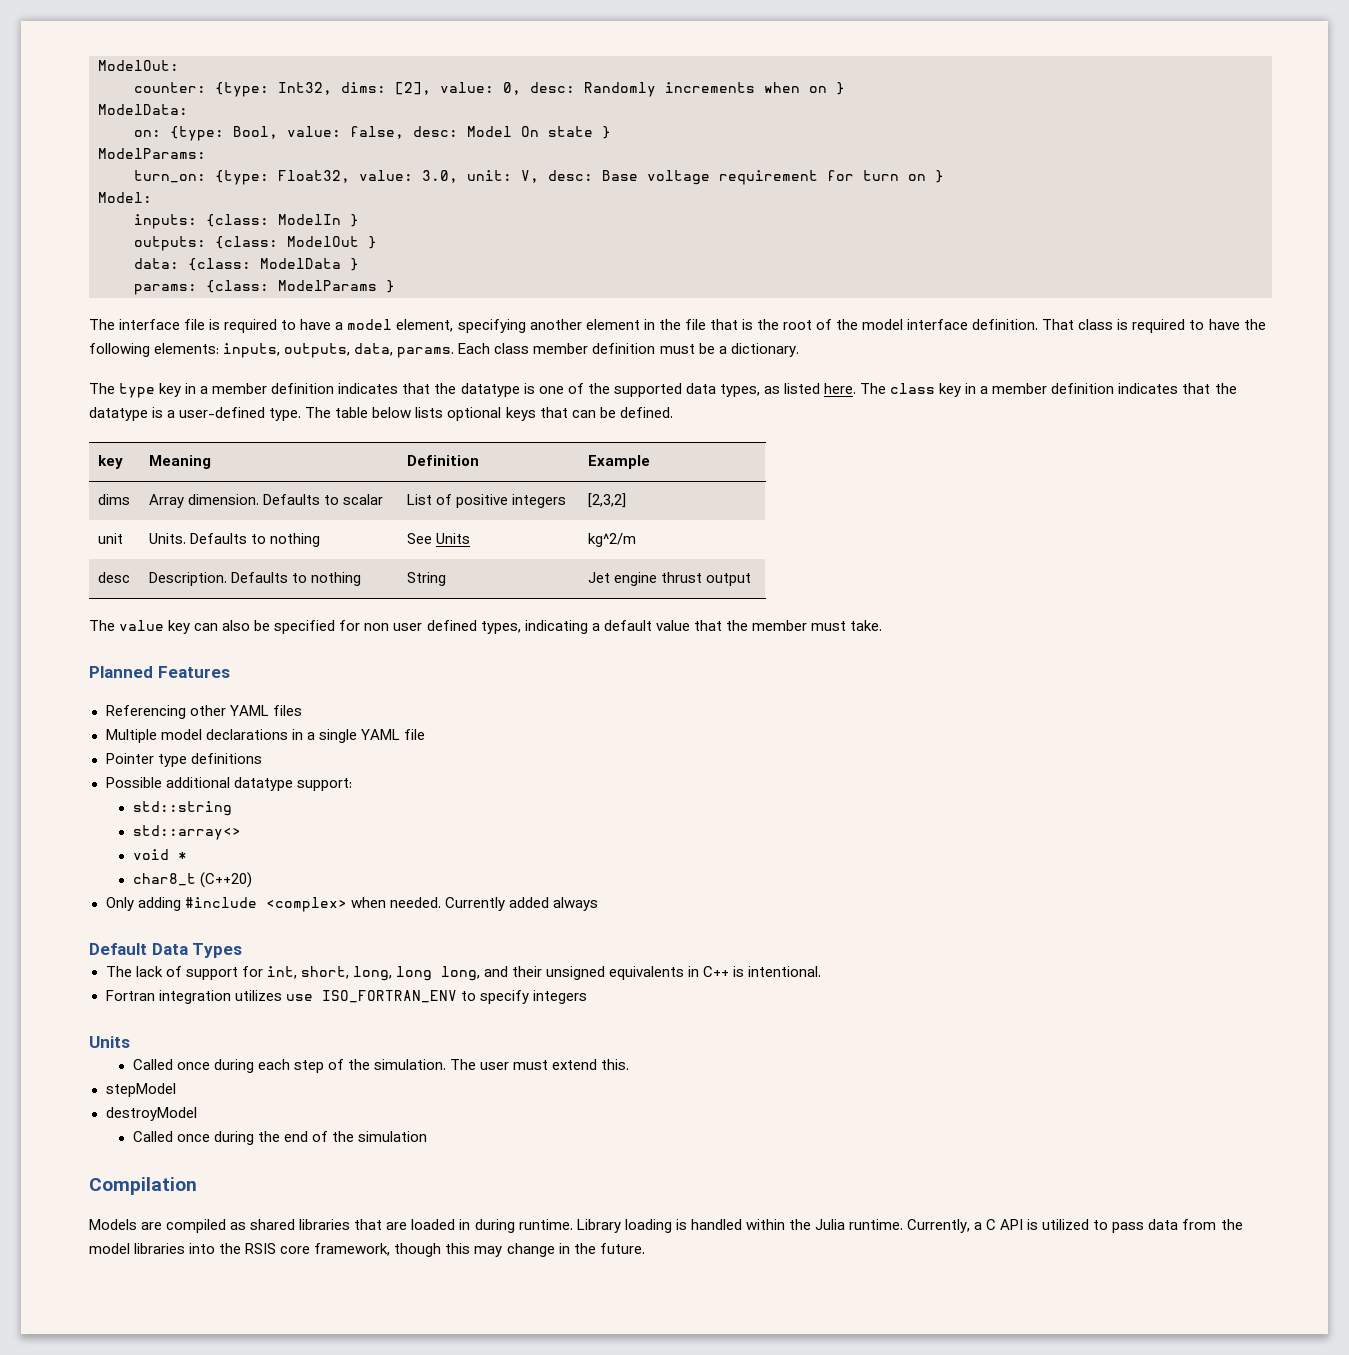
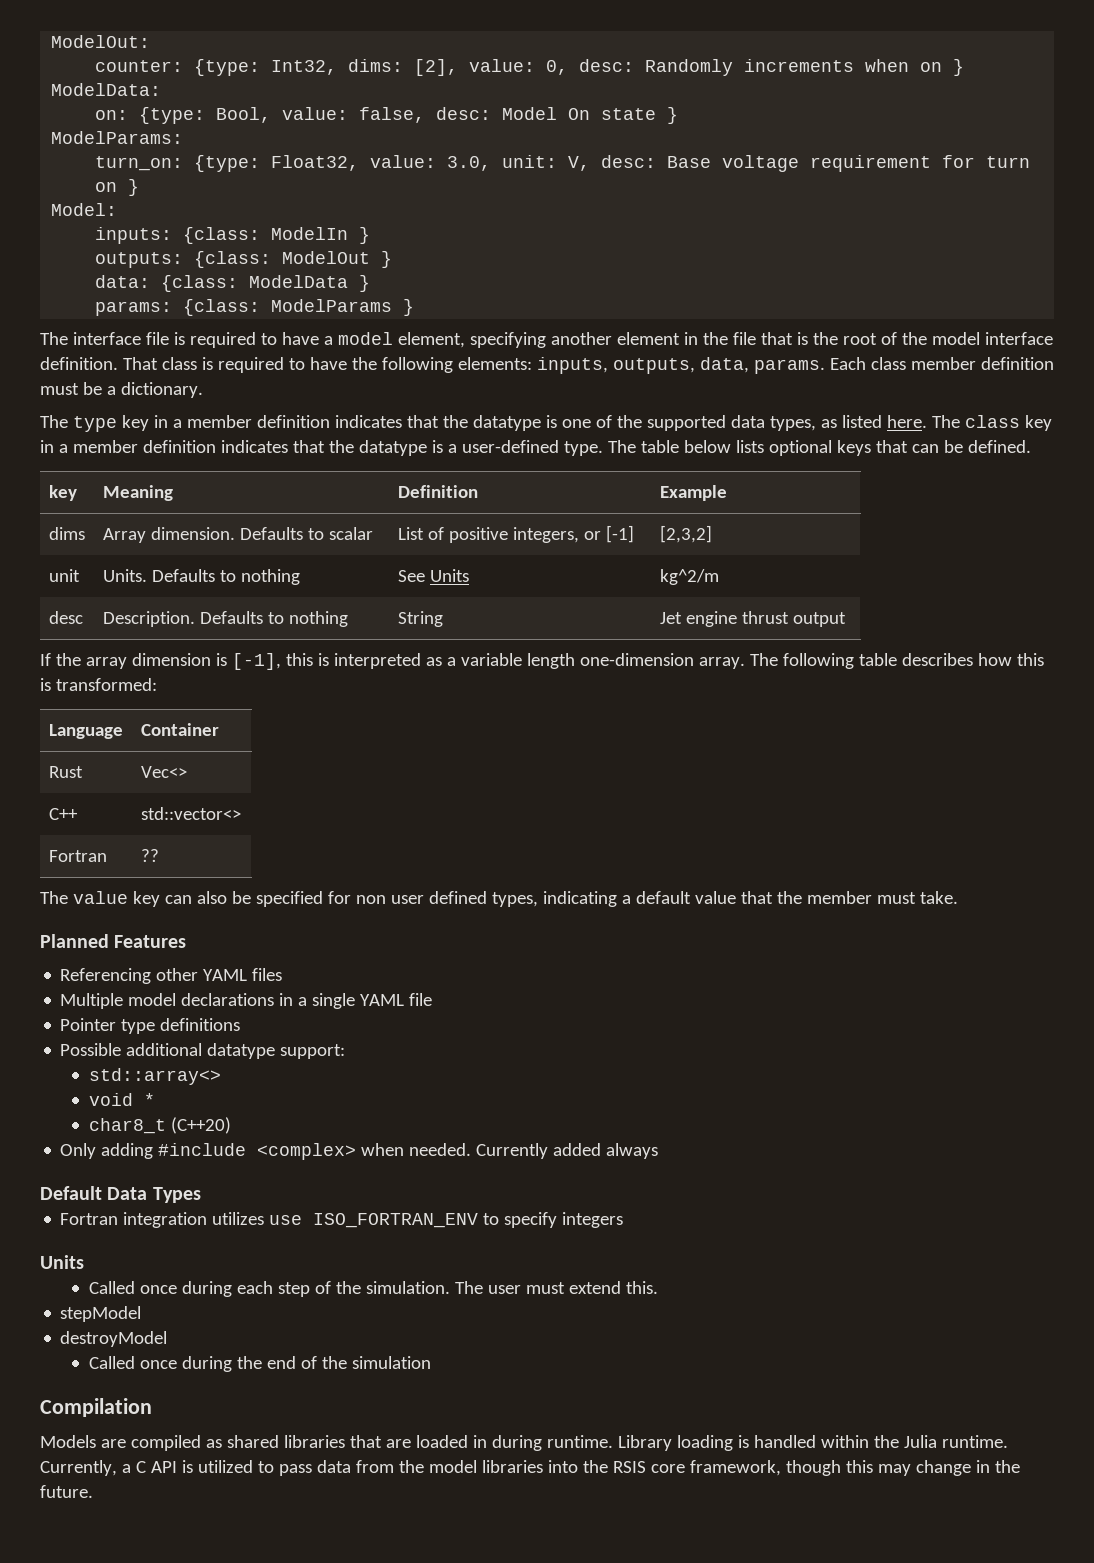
[512,494,567,508] integers -> [512,525,634,543] integers, or [-1]
(752, 579) none -> [40,653,1044,670] [40,678,157,691] [48,724,123,739] [140,723,219,736] [48,766,83,778] [140,766,187,778] [48,808,78,820] [140,807,241,820] [48,850,107,862] [140,849,159,862] // If the array dimension is [-1], this is interpreted as a variable length one-dimension array. The following table describes how this is transformed: // Language | Container // Rust | Vec<> // C++ | std::vector<> // Fortran | ??
[132,801,232,816] // std::string -> (346, 1051) none
[105,966,822,981] // The lack of support for int, short, long, long long, and their unsigned equivalents in C++ is intentional. -> (201, 1195) none

